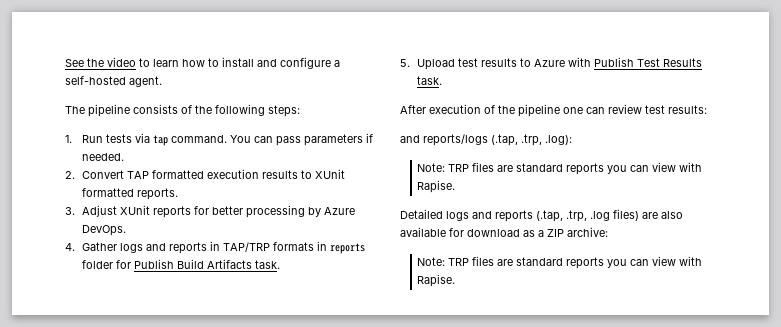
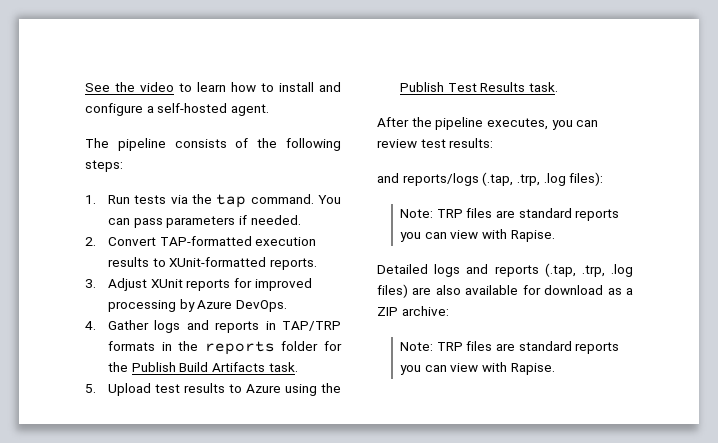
(151, 138) none -> [192,194,213,204] the
[127,170,205,179] TAP formatted -> [159,236,252,246] TAP-formatted
[315,169,346,179] [82,188,135,197] XUnit formatted -> [169,257,267,267] XUnit-formatted
[212,206,244,215] better -> [254,278,312,291] improved
(328, 246) none -> [178,341,199,351] the
(132, 264) none -> [108,362,129,372] the
[568,57,592,67] with -> [285,383,341,396] using the
[429,104,583,117] execution of the pipeline one -> [411,117,573,130] the pipeline executes, you
[545,135,572,145] .log): -> [543,172,604,186] .log files):

